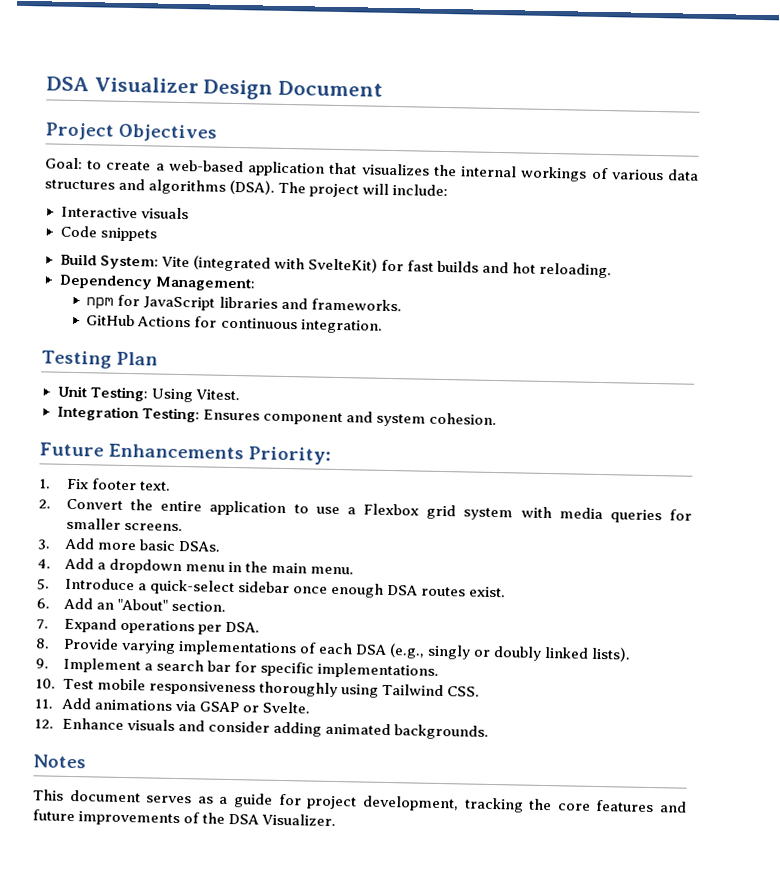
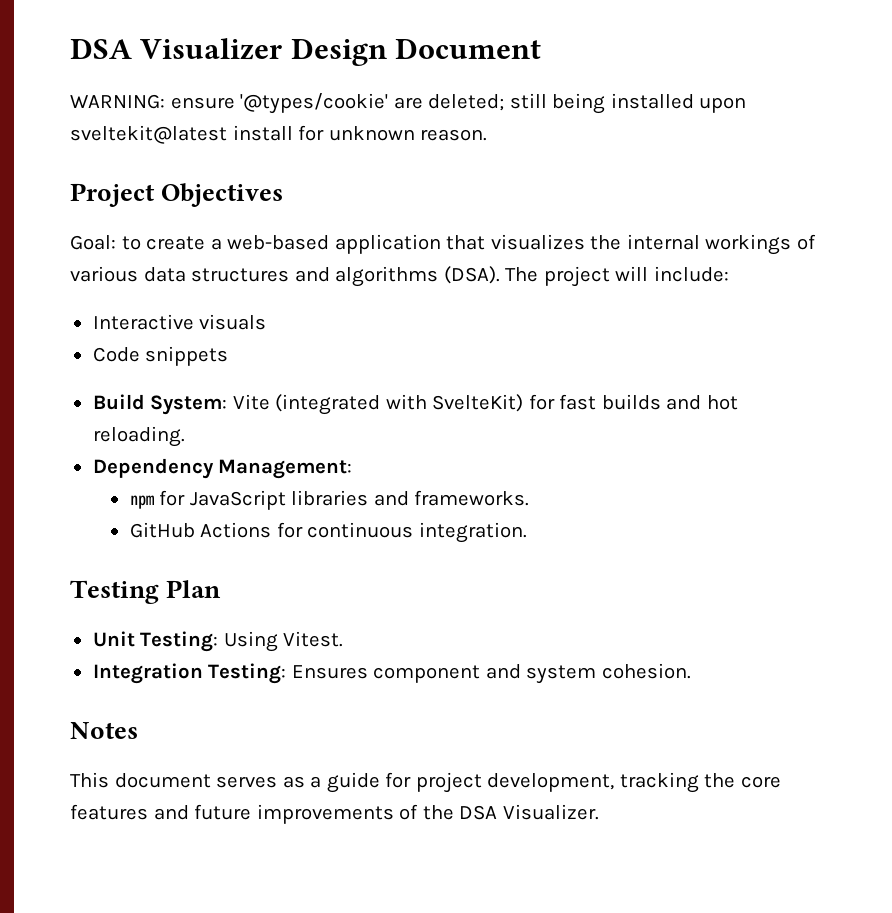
(384, 88) none -> [70,93,747,114] [70,125,488,144] // WARNING: ensure '@types/cookie' are deleted; still being installed upon sveltekit@latest install for unknown reason.
[39,442,332,465] [38,478,171,491] [38,498,693,524] [65,517,183,532] [37,537,222,552] [37,557,355,575] [37,577,507,598] [36,597,227,612] [36,617,261,635] [35,637,632,662] [35,657,440,679] [35,678,481,698] [34,697,311,714] [34,717,490,740] // Future Enhancements Priority: // 1. Fix footer text. // 2. Convert the entire application to use a Flexbox grid system with media queries for smaller screens. // 3. Add more basic DSAs. // 4. Add a dropdown menu in the main menu. // 5. Introduce a quick-select sidebar once enough DSA routes exist. // 6. Add an "About" section. // 7. Expand operations per DSA. // 8. Provide varying implementations of each DSA (e.g., singly or doubly linked lists). // 9. Implement a search bar for specific implementations. // 10. Test mobile responsiveness thoroughly using Tailwind CSS. // 11. Add animations via GSAP or Svelte. // 12. Enhance visuals and consider adding animated backgrounds. -> (691, 671) none

